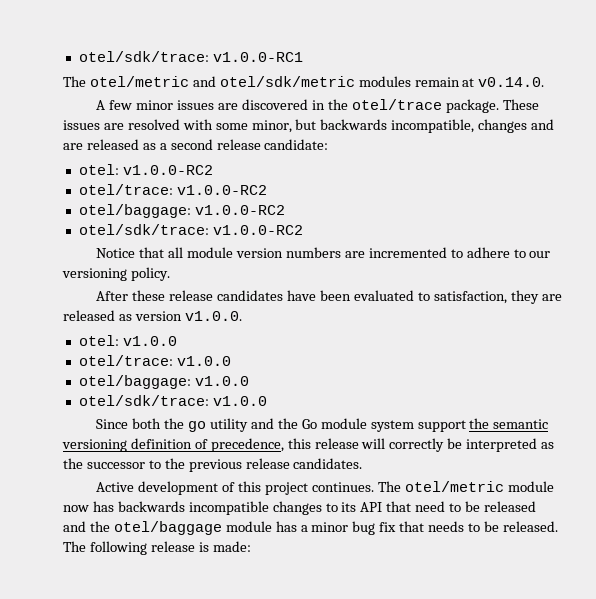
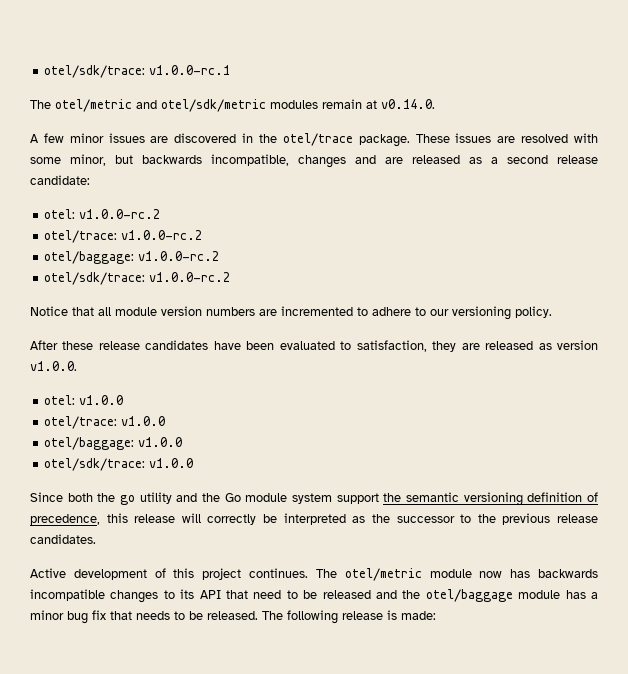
[78,51,303,62] otel/sdk/trace: v1.0.0-RC1 -> [44,65,231,78] otel/sdk/trace: v1.0.0-rc.1
[122,165,213,175] [78,184,267,195] [78,204,285,218] [78,224,303,235] v1.0.0-RC2 // otel/trace: v1.0.0-RC2 // otel/baggage: v1.0.0-RC2 // otel/sdk/trace: v1.0.0-RC2 -> [79,209,161,219] [44,230,203,243] [44,251,220,264] [44,272,231,285] v1.0.0-rc.2 // otel/trace: v1.0.0-rc.2 // otel/baggage: v1.0.0-rc.2 // otel/sdk/trace: v1.0.0-rc.2

